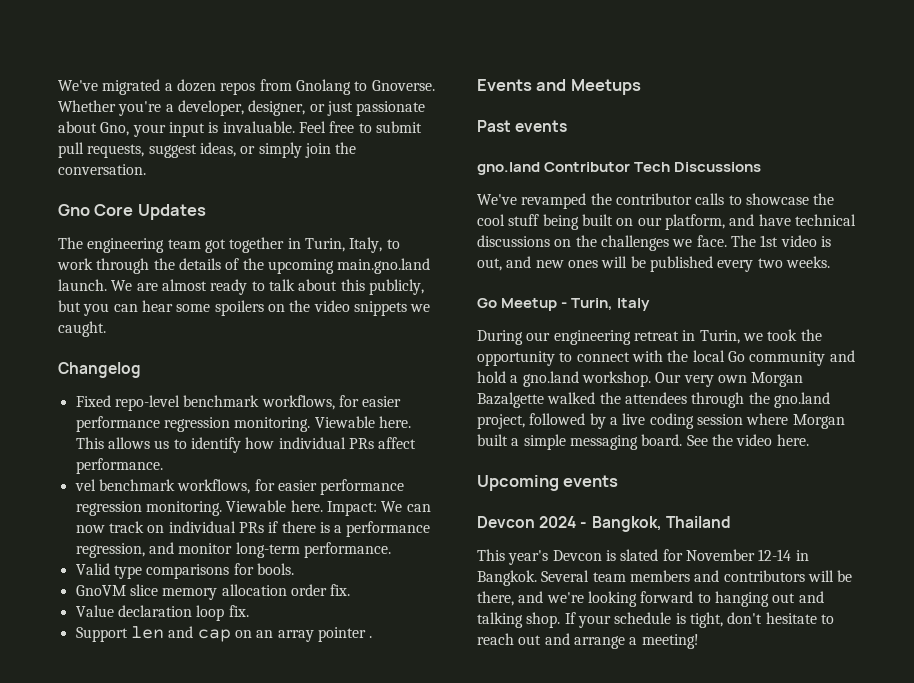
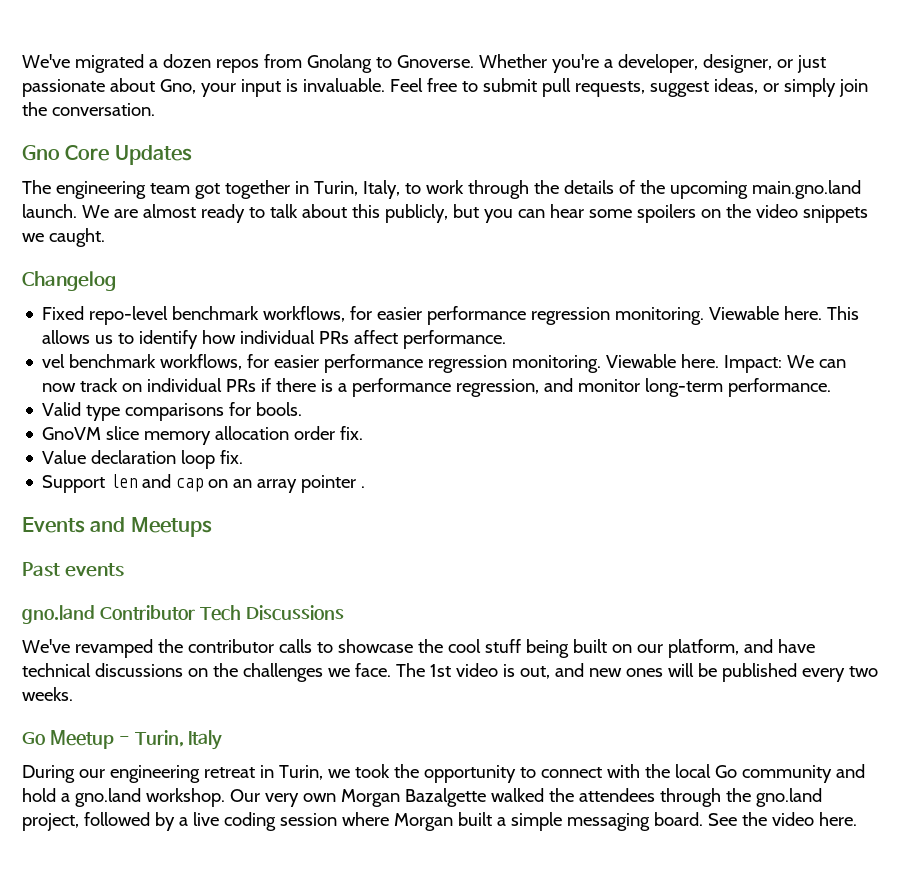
[477,475,619,491] [477,516,731,532] [477,549,809,565] [477,570,853,586] [477,591,824,607] [477,612,834,628] [477,633,699,649] // Upcoming events // Devcon 2024 - Bangkok, Thailand // This year's Devcon is slated for November 12-14 in Bangkok. Several team members and contributors will be there, and we're looking forward to hanging out and talking shop. If your schedule is tight, don't hesitate to reach out and arrange a meeting! -> (857, 819) none

